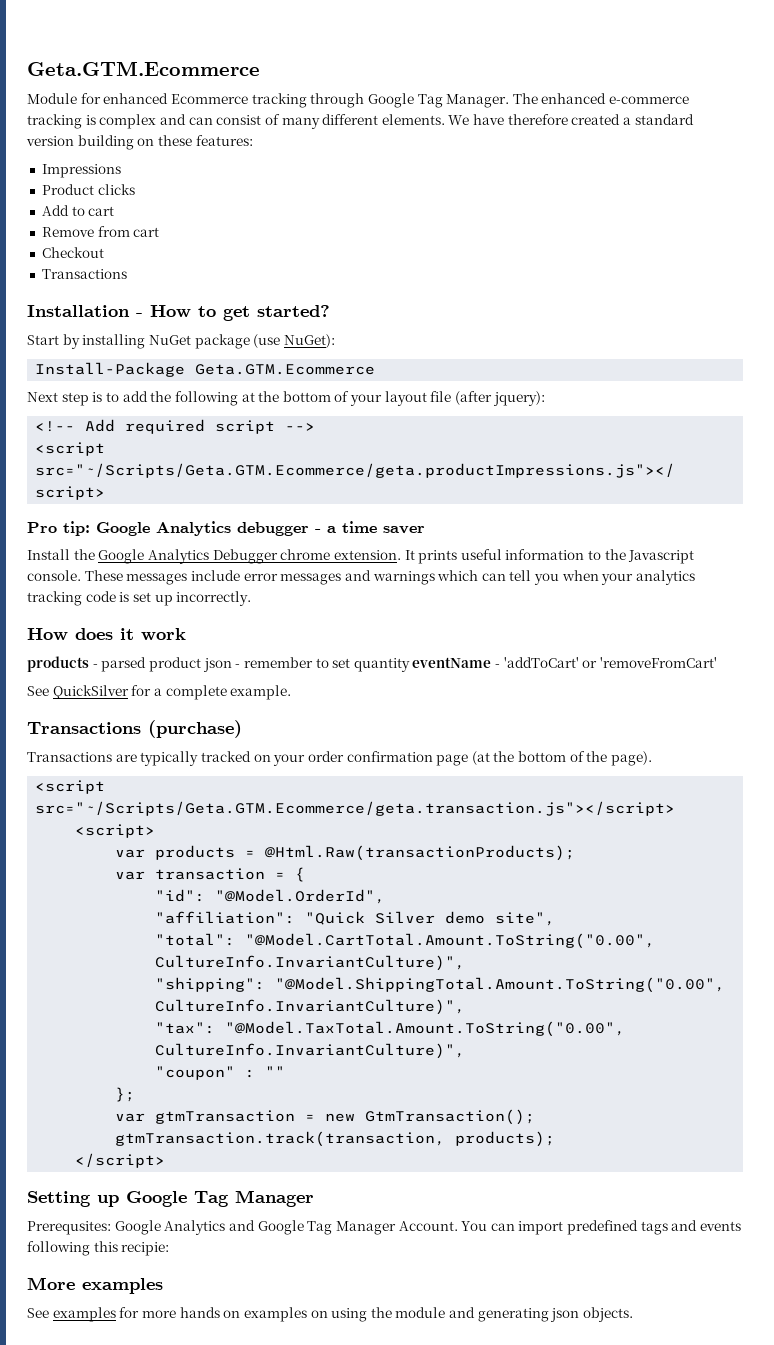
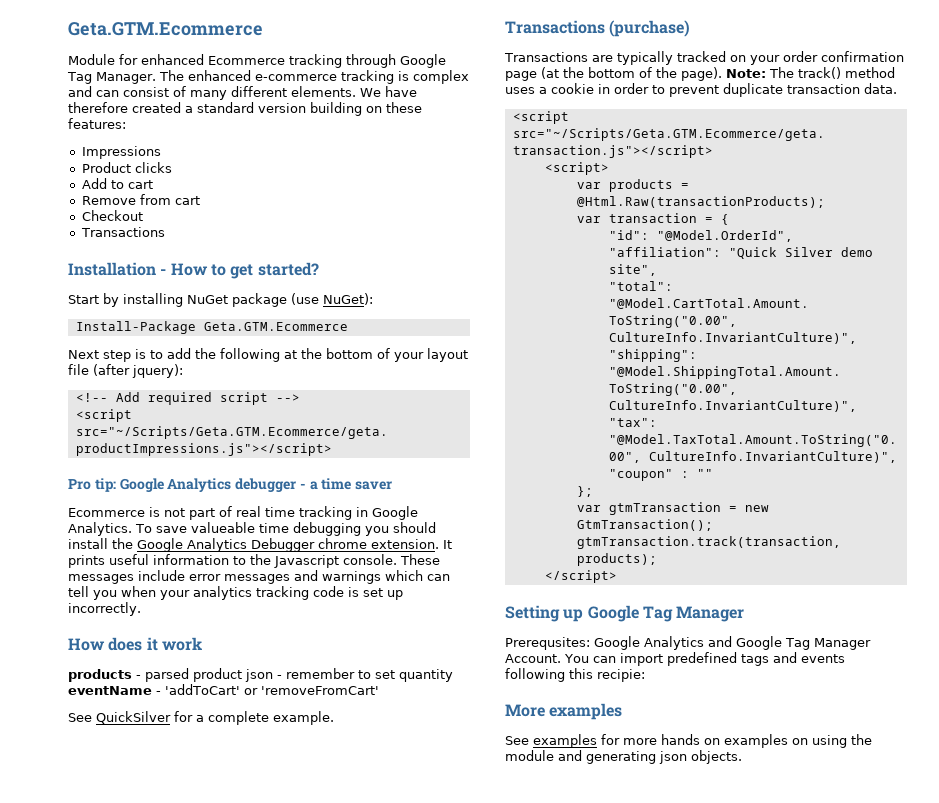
[27,549,70,560] Install -> [68,506,418,520] [68,522,436,536] [68,538,108,549] Ecommerce is not part of real time tracking in Google Analytics. To save valueable time debugging you should install
(653, 758) none -> [726,67,895,79] [505,83,897,97] Note: The track() method uses a cookie in order to prevent duplicate transaction data.

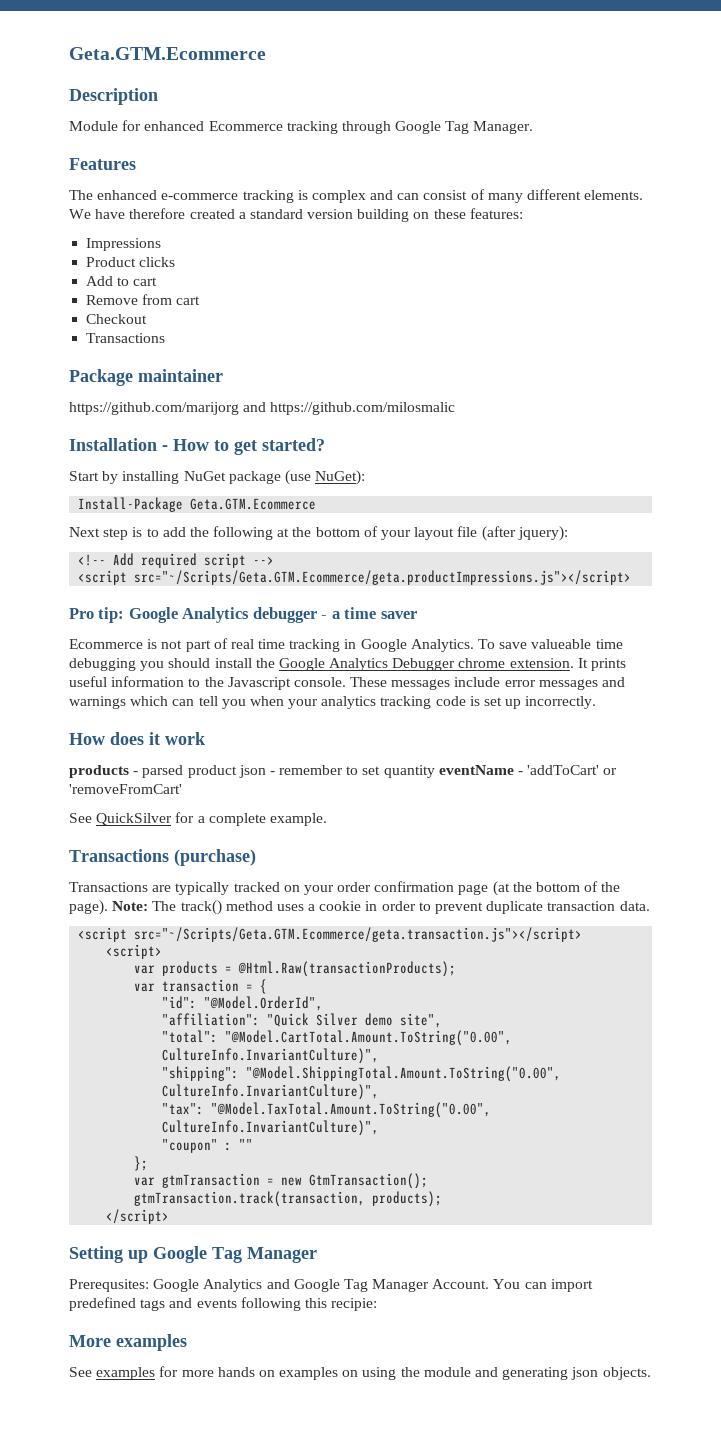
[68,22,263,36] Geta.GTM.Ecommerce -> [69,47,266,60] [69,88,158,105] Geta.GTM.Ecommerce // Description
(156, 78) none -> [69,158,136,170] // Features //
(165, 232) none -> [69,369,223,386] [69,402,456,415] // Package maintainer // https://github.com/marijorg and https://github.com/milosmalic

